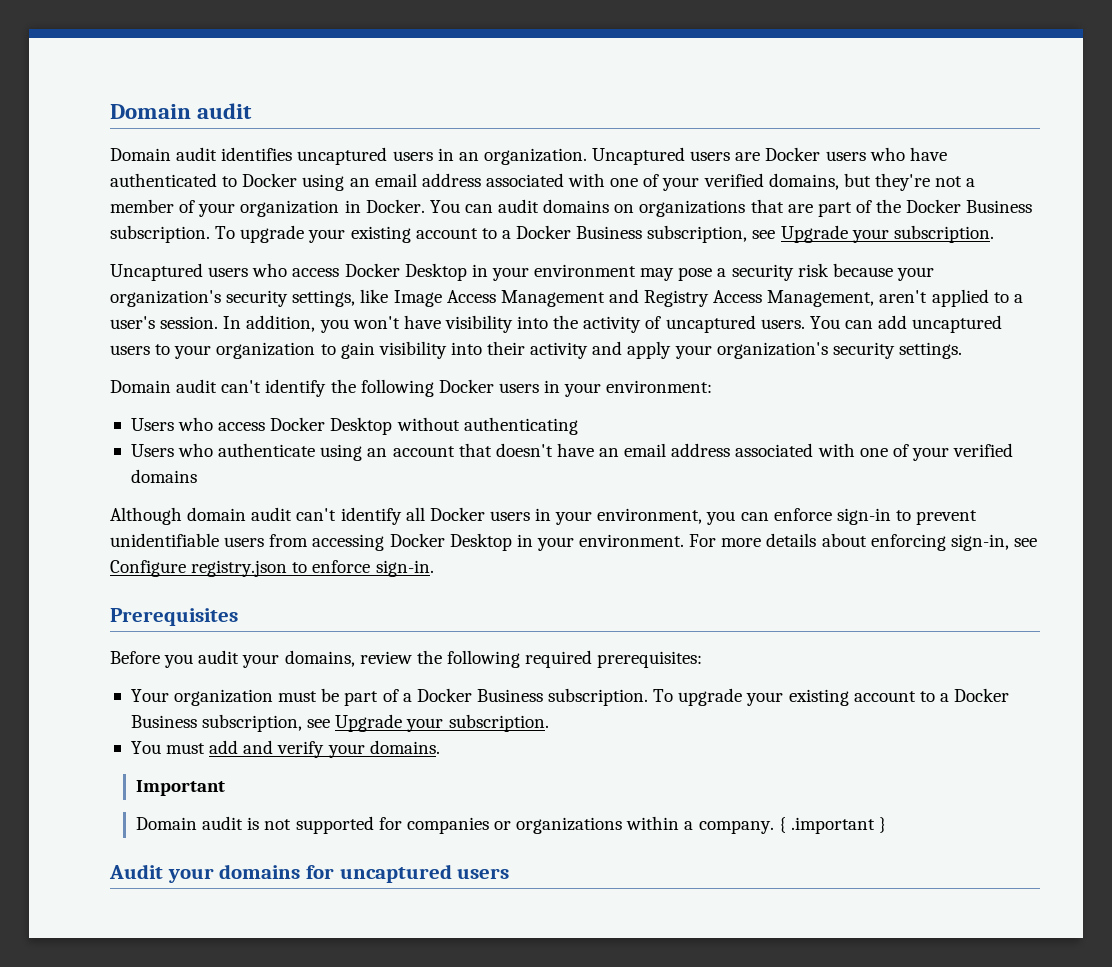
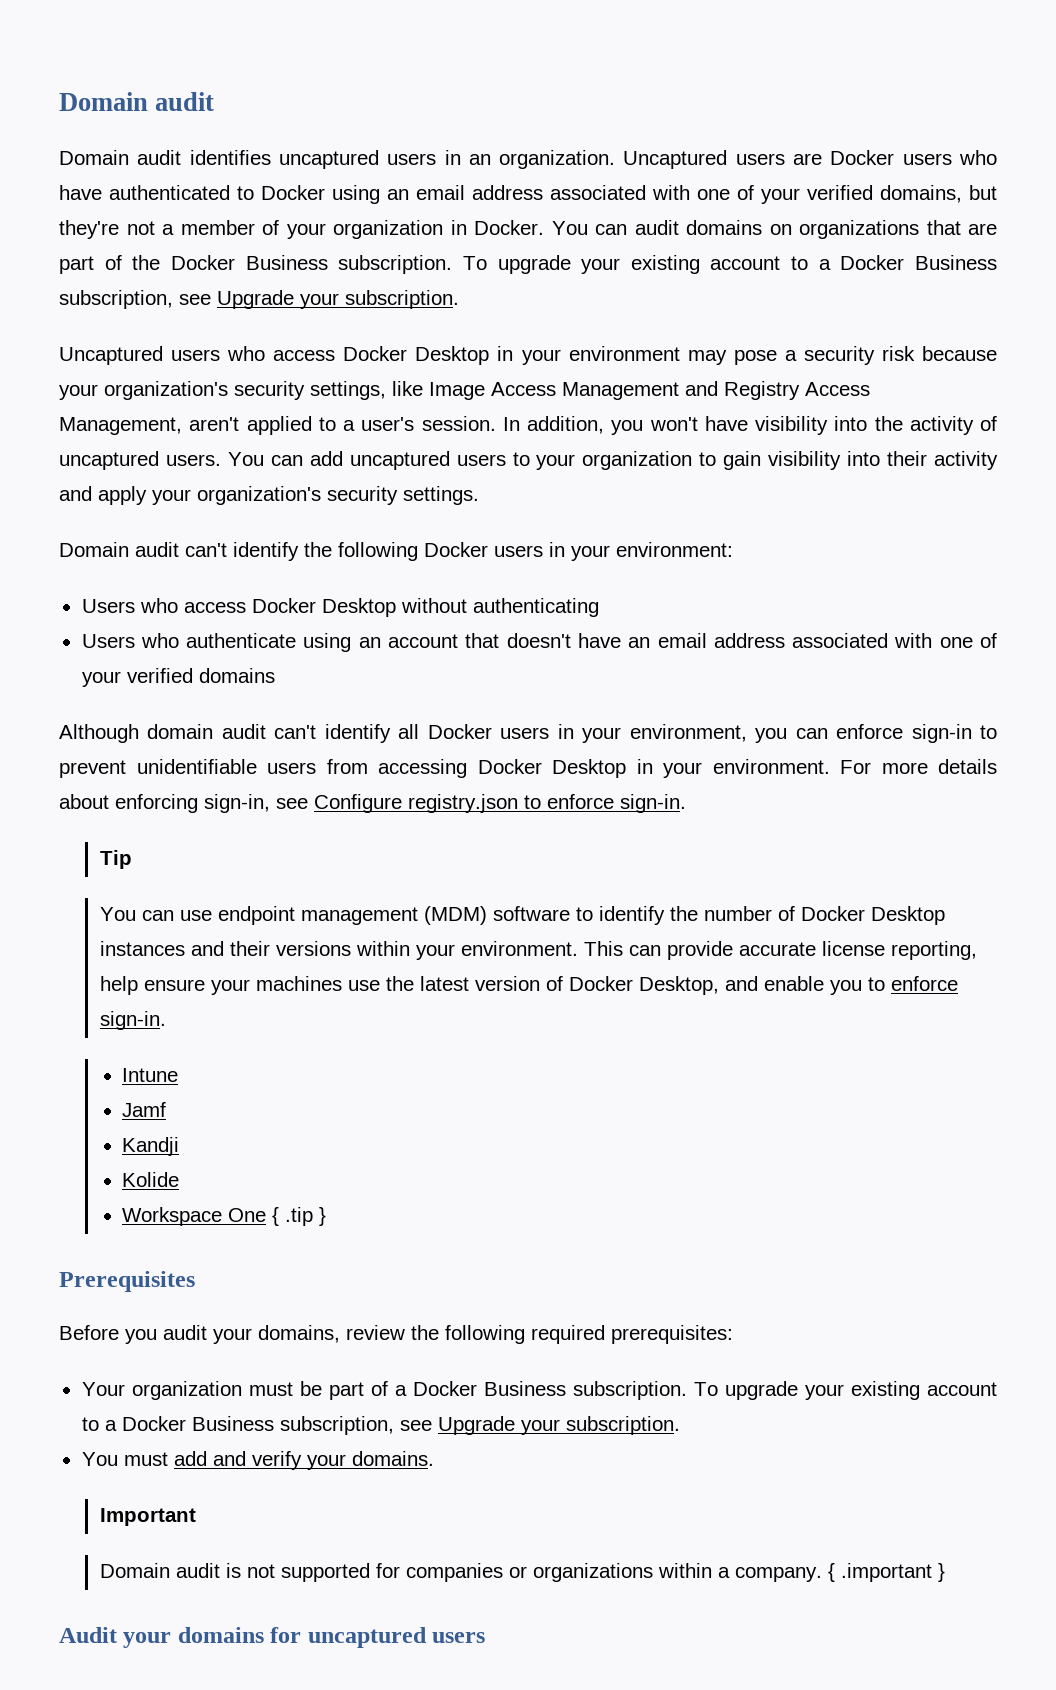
(434, 568) none -> [99,850,132,869] [99,906,945,925] [99,941,977,960] [99,976,958,995] [99,1011,166,1030] [122,1068,179,1082] [122,1102,167,1117] [122,1137,180,1156] [122,1172,180,1187] [122,1207,327,1226] // Tip // You can use endpoint management (MDM) software to identify the number of Docker Desktop instances and their versions within your environment. This can provide accurate license reporting, help ensure your machines use the latest version of Docker Desktop, and enable you to enforce sign-in. // Intune // Jamf // Kandji // Kolide // Workspace One { .tip }

